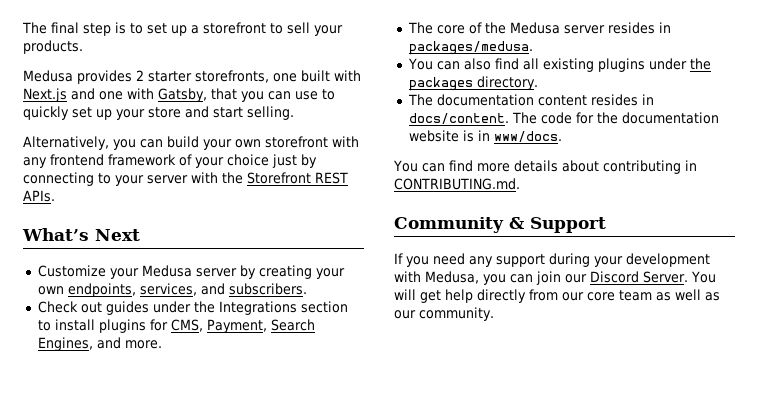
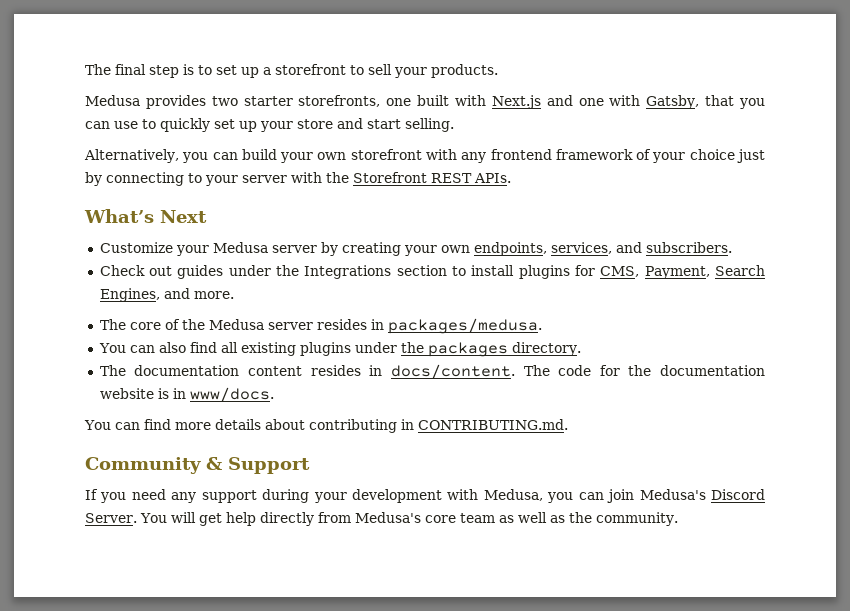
[136,70,144,81] 2 -> [211,96,238,106] two
[565,274,587,283] our -> [639,489,706,500] Medusa's
[562,292,584,301] our -> [354,512,421,523] Medusa's
[394,310,416,319] our -> [568,512,592,523] the

